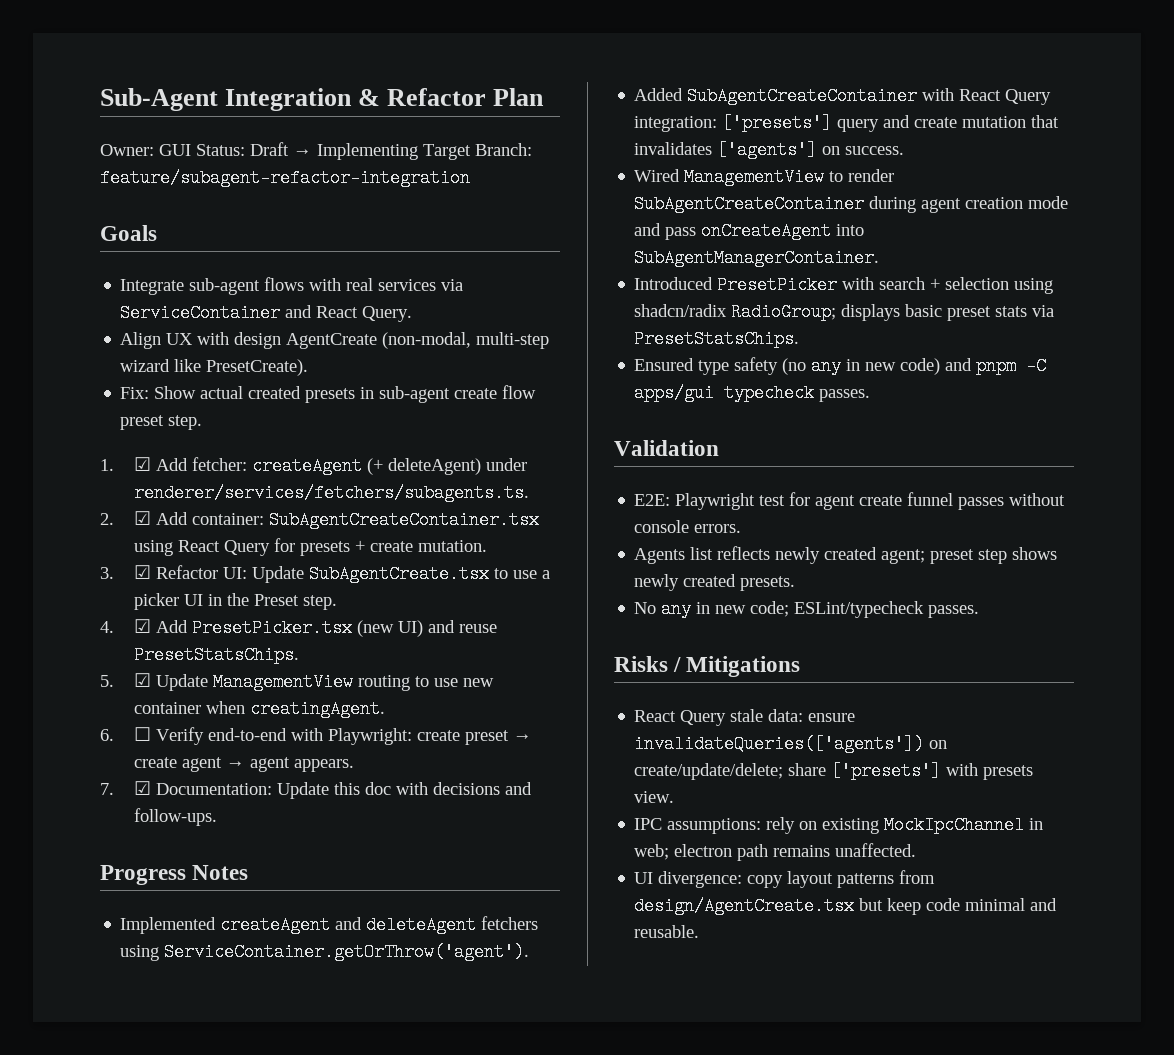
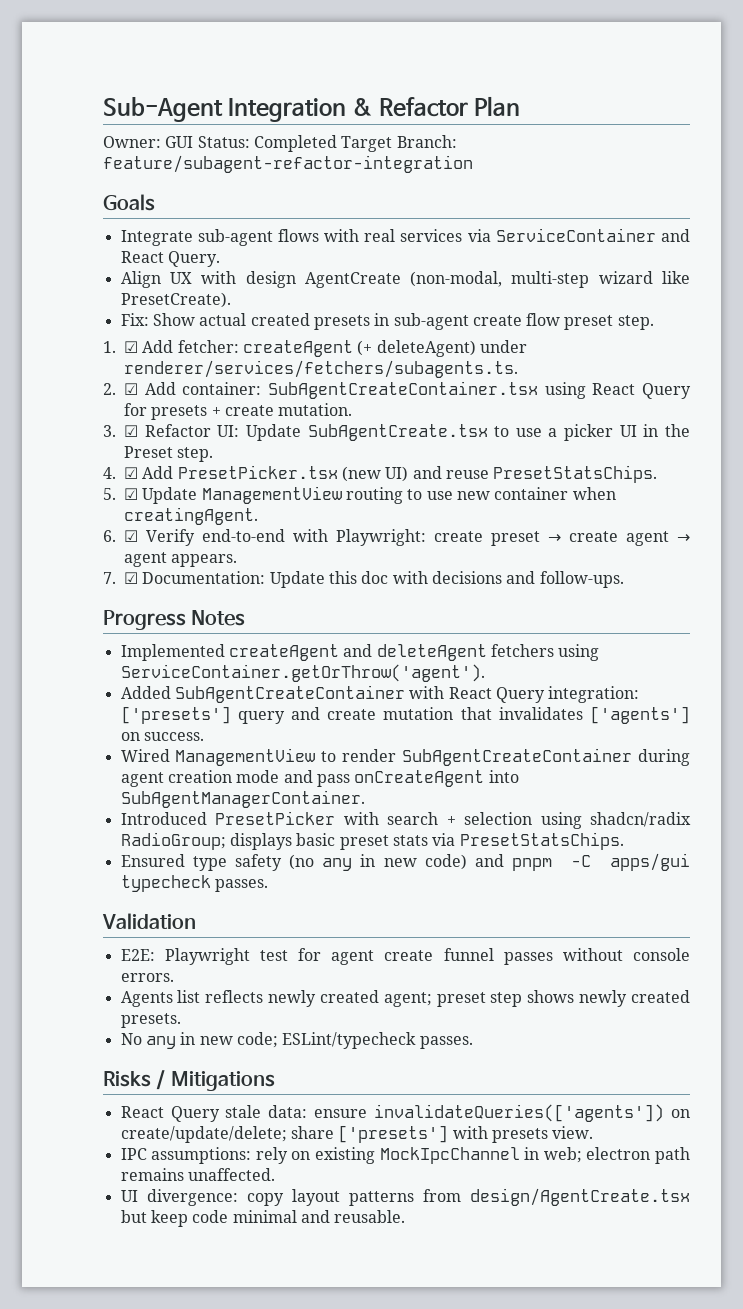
[250,142,418,160] Draft → Implementing -> [253,135,337,152] Completed
[134,727,152,741] ☐ -> [124,530,138,542] ☑

